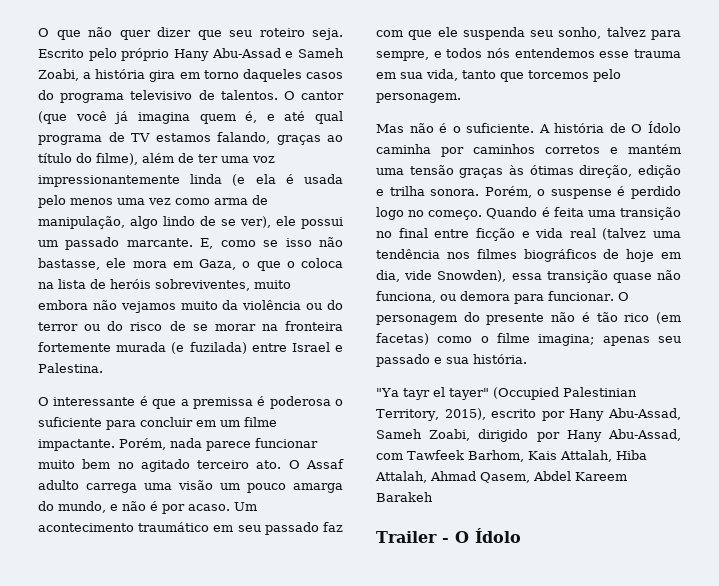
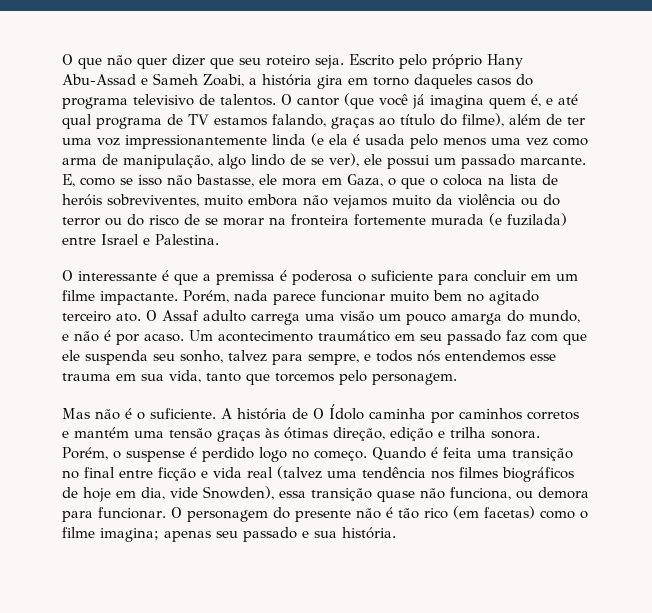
[376,387,637,400] [376,408,681,421] [376,429,681,442] [376,450,647,462] [375,471,627,483] [376,492,433,502] [376,528,521,543] // "Ya tayr el tayer" (Occupied Palestinian Territory, 2015), escrito por Hany Abu-Assad, Sameh Zoabi, dirigido por Hany Abu-Assad, com Tawfeek Barhom, Kais Attalah, Hiba Attalah, Ahmad Qasem, Abdel Kareem Barakeh // Trailer - O Ídolo -> (396, 533) none

